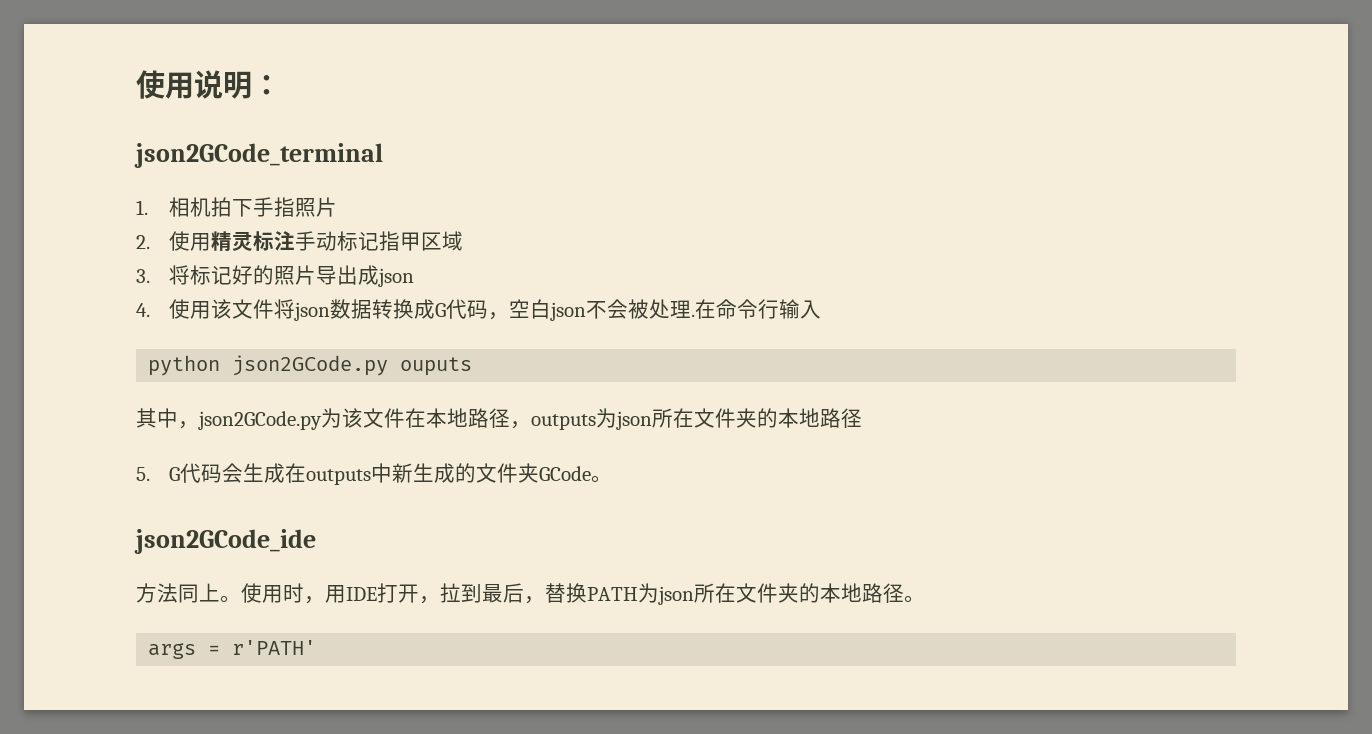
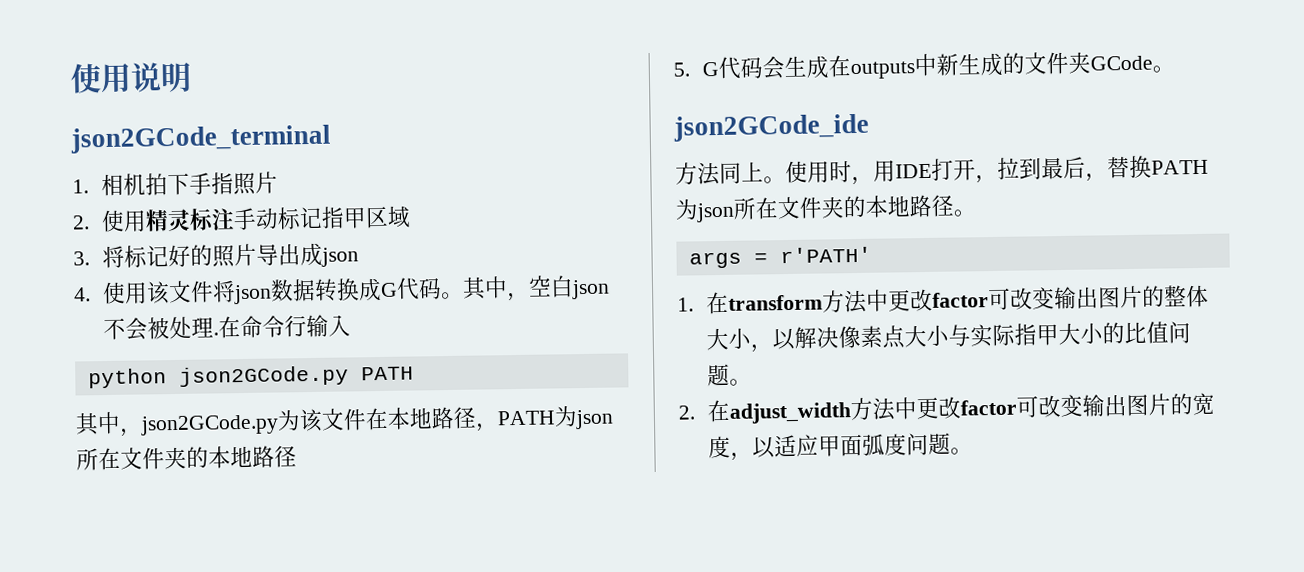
[252,75,281,96] ： -> (192, 77) none
(488, 309) none -> [441,276,509,300] 。其中
[400,357,473,376] ouputs -> [360,366,414,381] PATH
[531,414,596,430] outputs -> [497,410,556,426] PATH
(317, 647) none -> [677,284,1210,315] [706,321,1192,353] [707,363,753,387] [678,392,1216,424] [708,432,974,461] // 1.在transform方法中更改factor可改变输出图片的整体大小，以解决像素点大小与实际指甲大小的比值问题。 // 2.在adjust_width方法中更改factor可改变输出图片的宽度，以适应甲面弧度问题。

